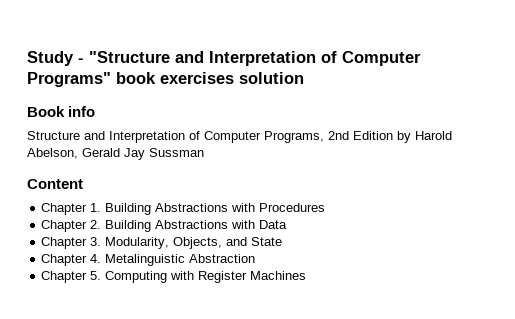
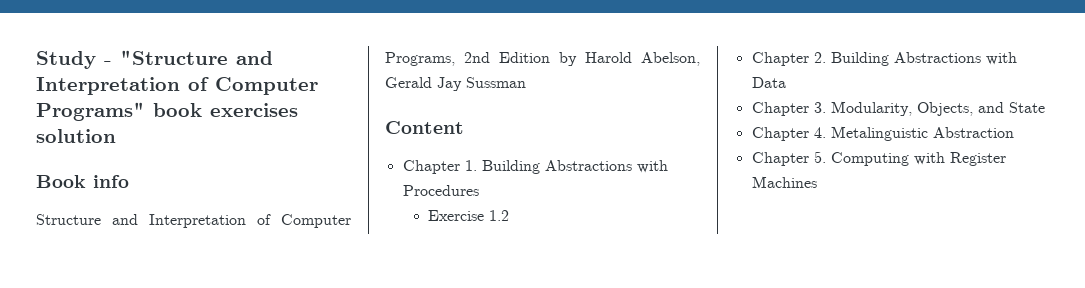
(326, 207) none -> [428,210,510,221] // Exercise 1.2

